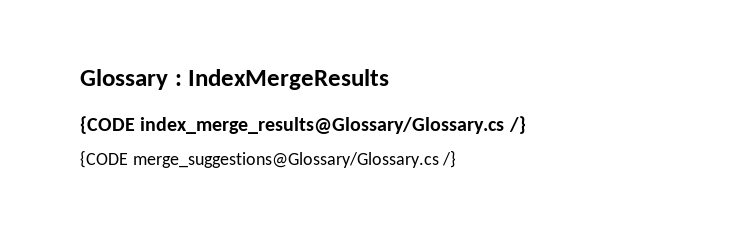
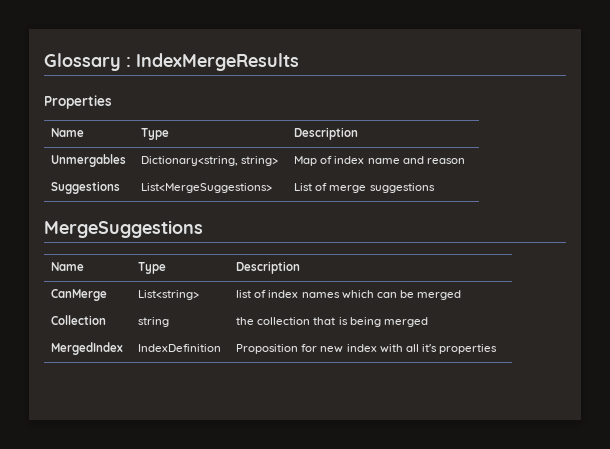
[80,116,526,134] [80,150,457,168] {CODE index_merge_results@Glossary/Glossary.cs /} // {CODE merge_suggestions@Glossary/Glossary.cs /} -> [44,95,112,109] [51,128,85,137] [141,128,170,140] [294,127,359,140] [51,154,127,167] [141,156,279,166] [294,156,465,166] [51,181,121,194] [141,183,273,193] [294,183,435,193] [44,220,203,238] [51,262,85,271] [138,262,167,274] [236,261,301,274] [51,289,108,301] [138,290,200,300] [236,290,461,300] [51,315,107,325] [138,317,170,327] [236,317,428,327] [51,342,124,355] [138,344,222,352] [236,344,497,354] Properties // Name | Type | Description // Unmergables | Dictionary<string, string> | Map of index name and reason // Suggestions | List<MergeSuggestions> | List of merge suggestions // MergeSuggestions // Name | Type | Description // CanMerge | List<string> | list of index names which can be merged // Collection | string | the collection that is being merged // MergedIndex | IndexDefinition | Proposition for new index with all it's properties

